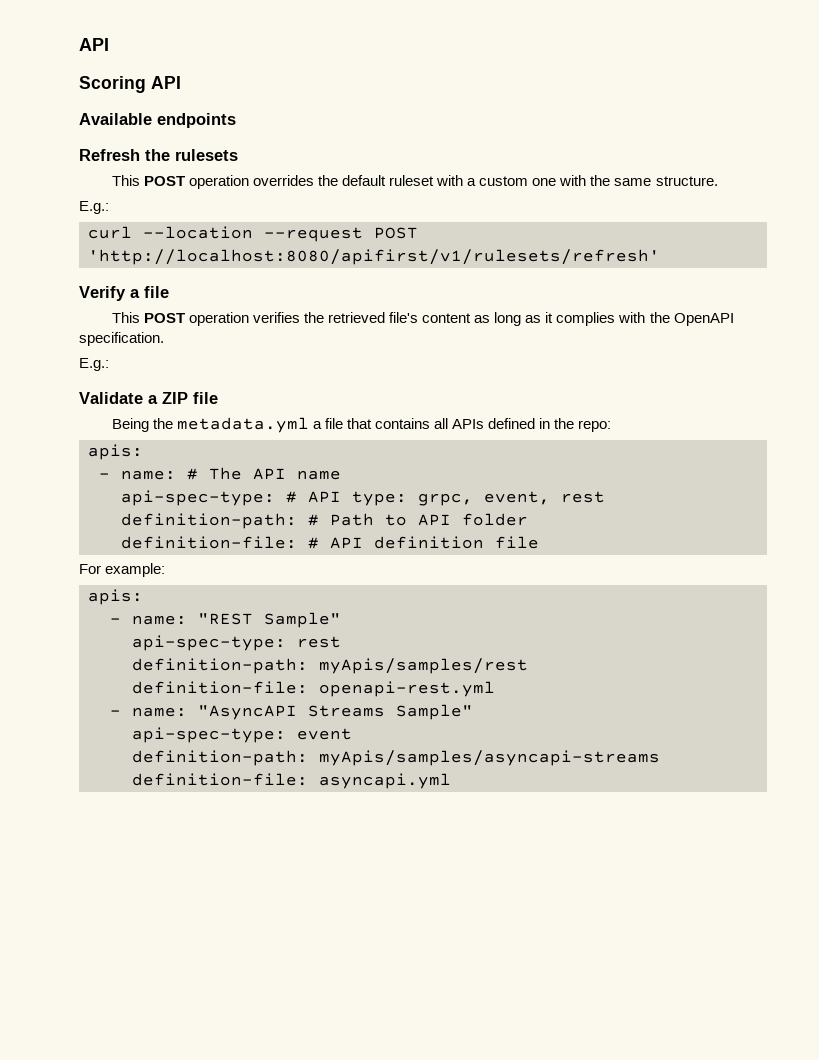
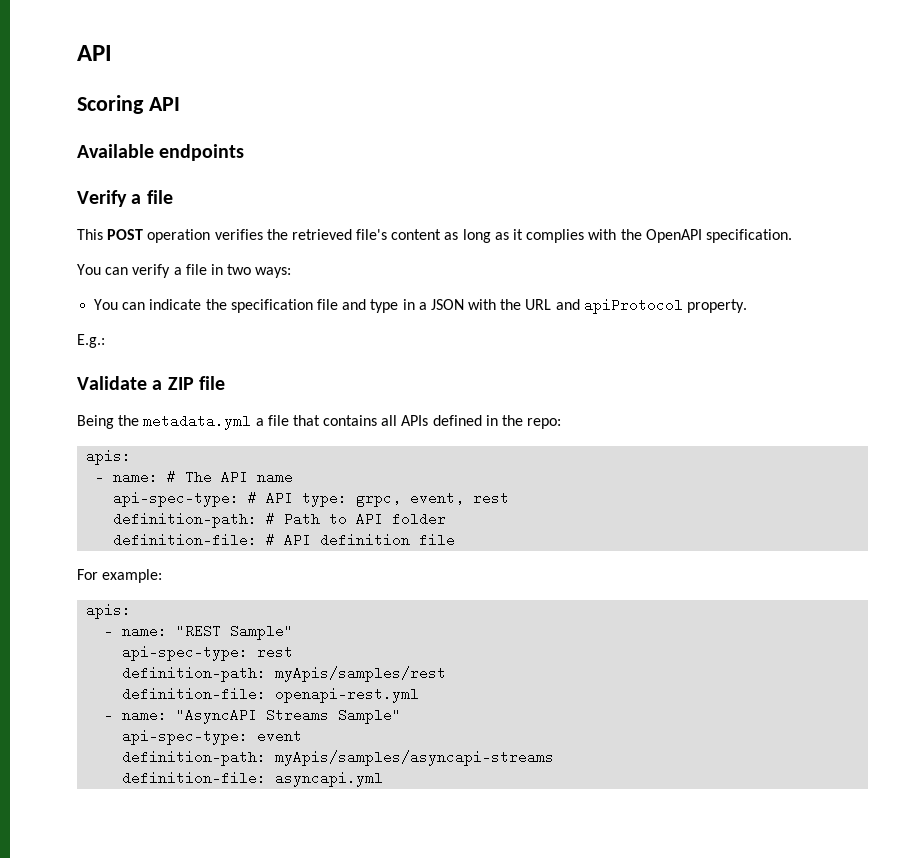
[79,149,238,161] [111,175,718,189] [79,201,109,214] [88,226,418,242] [88,249,660,265] // Refresh the rulesets // This POST operation overrides the default ruleset with a custom one with the same structure. // E.g.: // curl --location --request POST 'http://localhost:8080/apifirst/v1/rulesets/refresh' -> (245, 152) none
(164, 339) none -> [77,264,292,278] [94,298,748,314] // You can verify a file in two ways: // You can indicate the specification file and type in a JSON with the URL and apiProtocol property.

